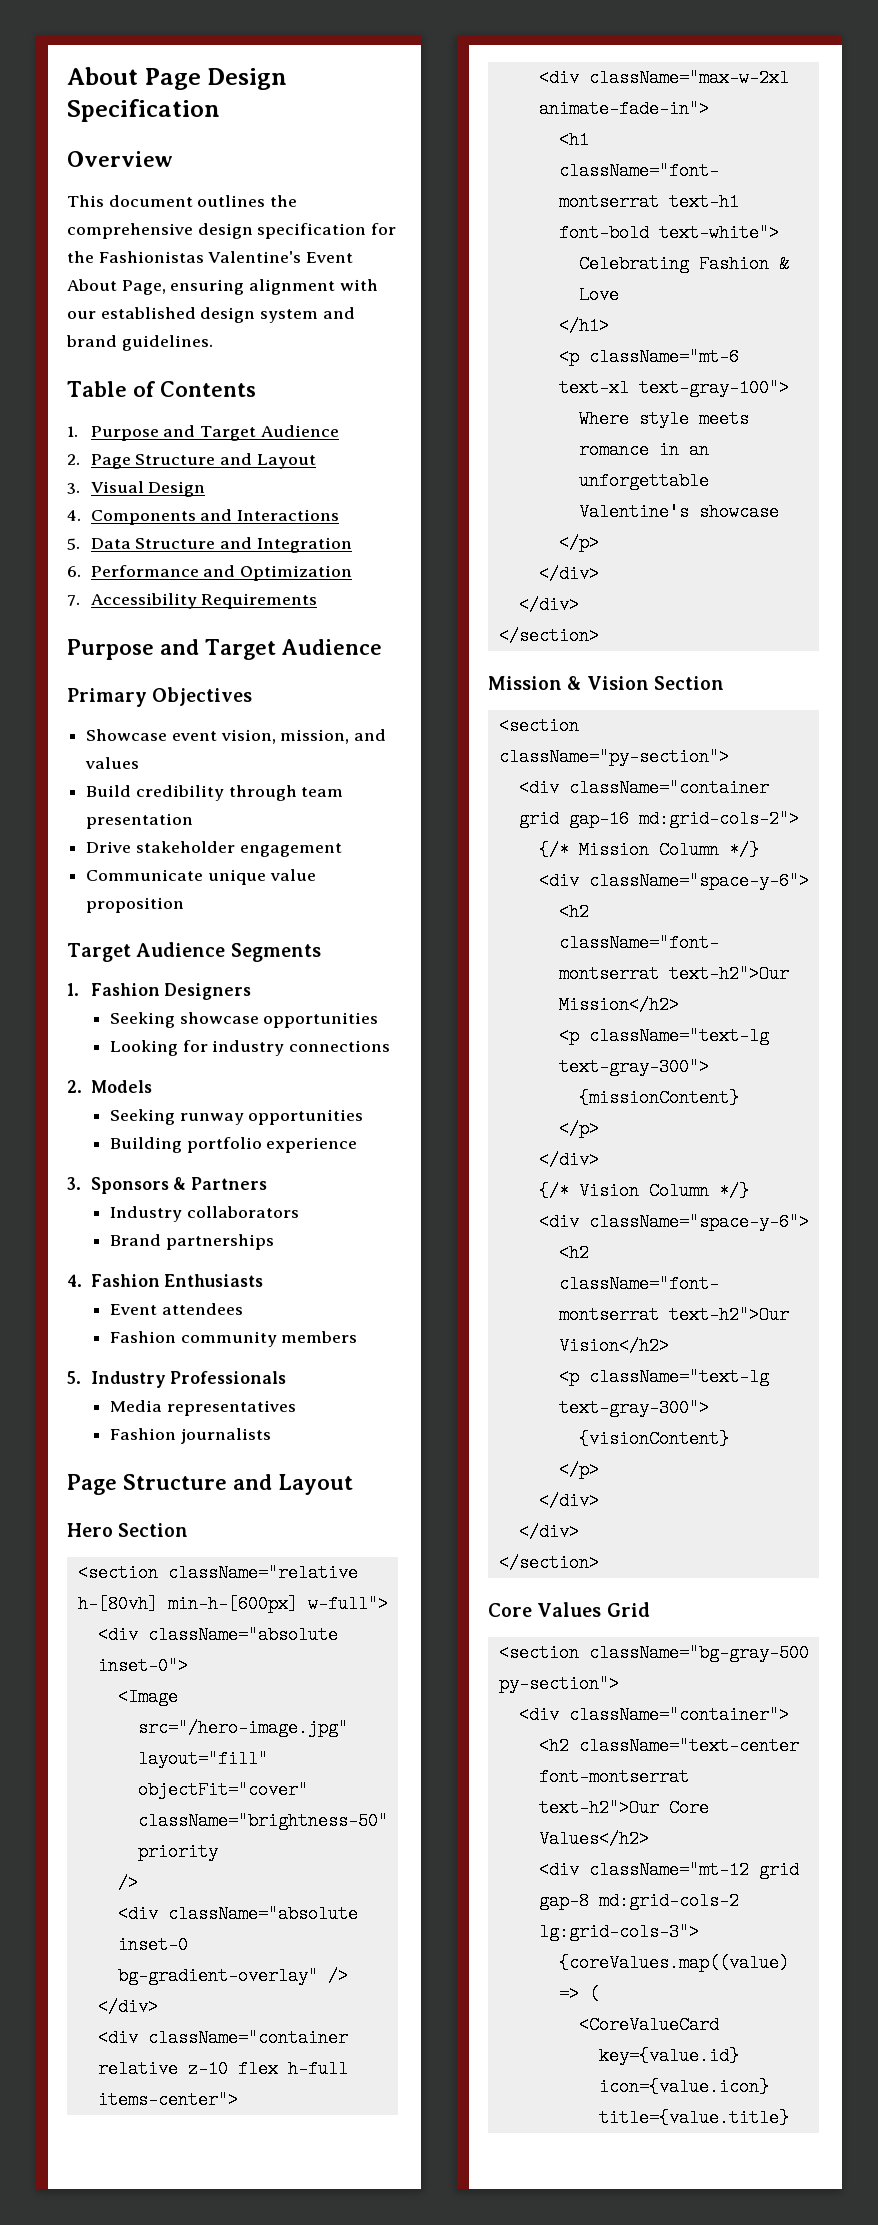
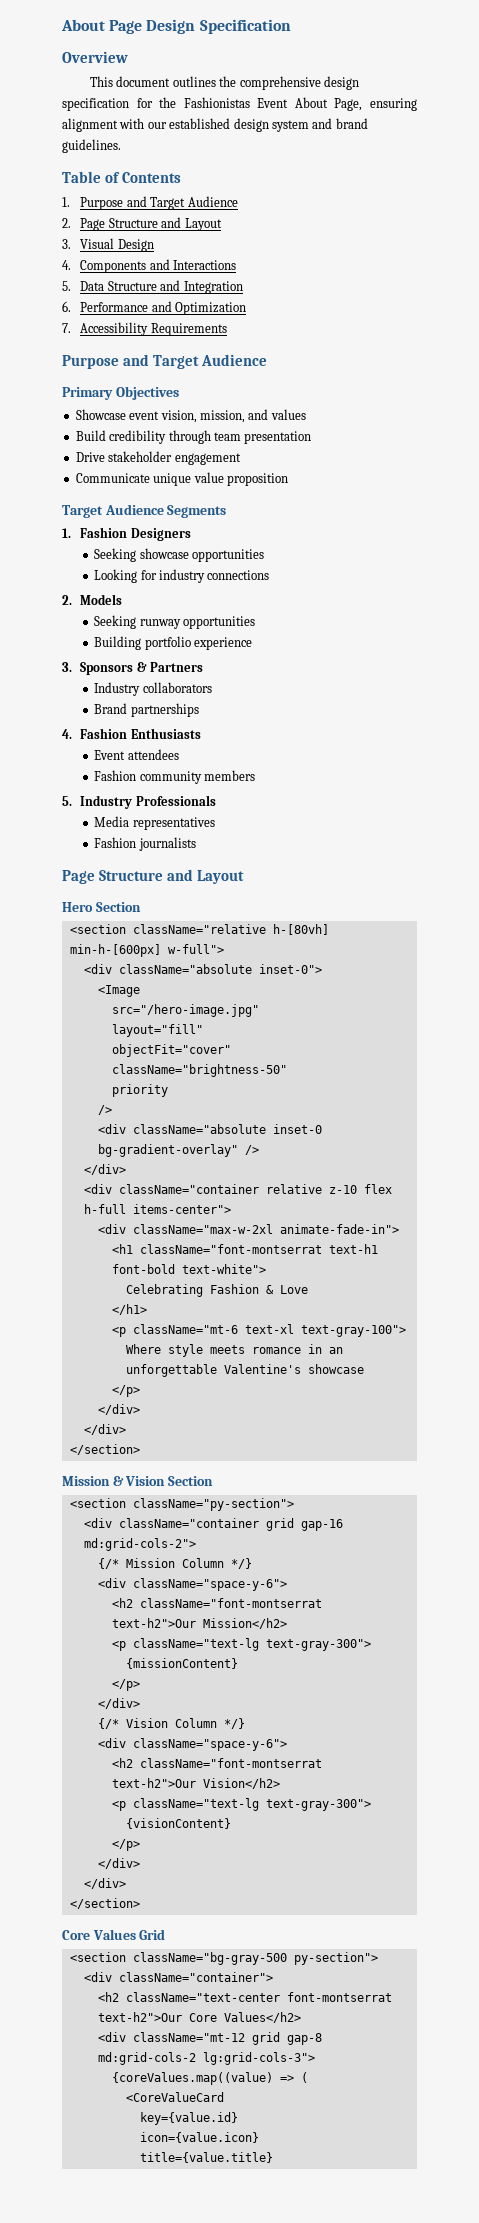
[208,251,302,263] Valentine's -> (250, 102) none

